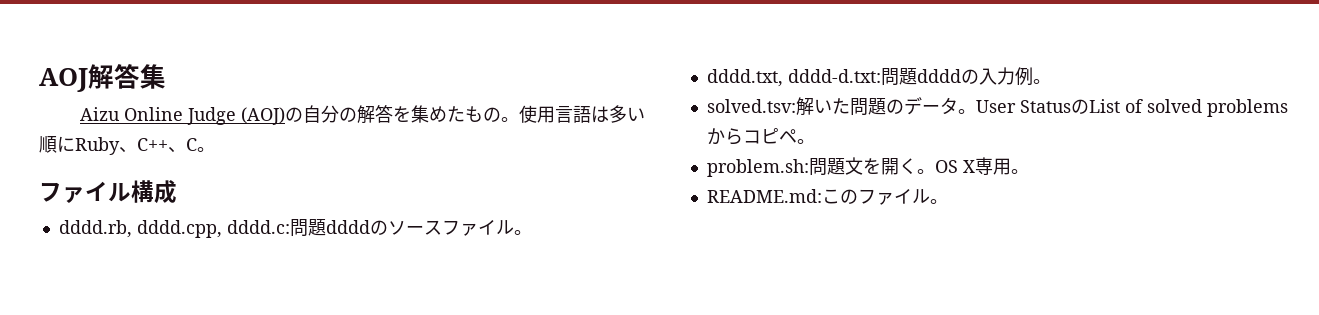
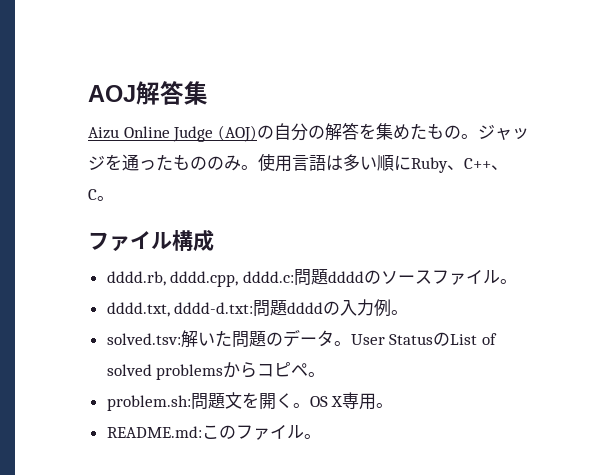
(520, 119) none -> [477,124,529,140] [88,154,258,171] ジャッジを通ったもののみ。

